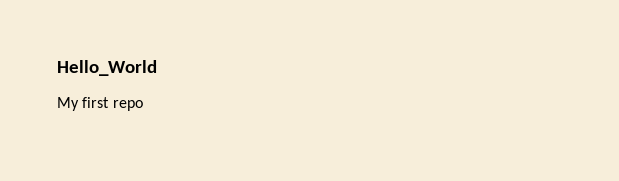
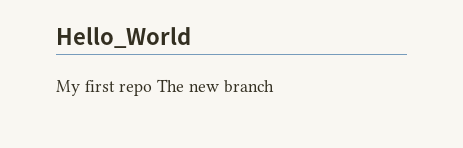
(143, 105) none -> [157,79,274,93] The new branch

